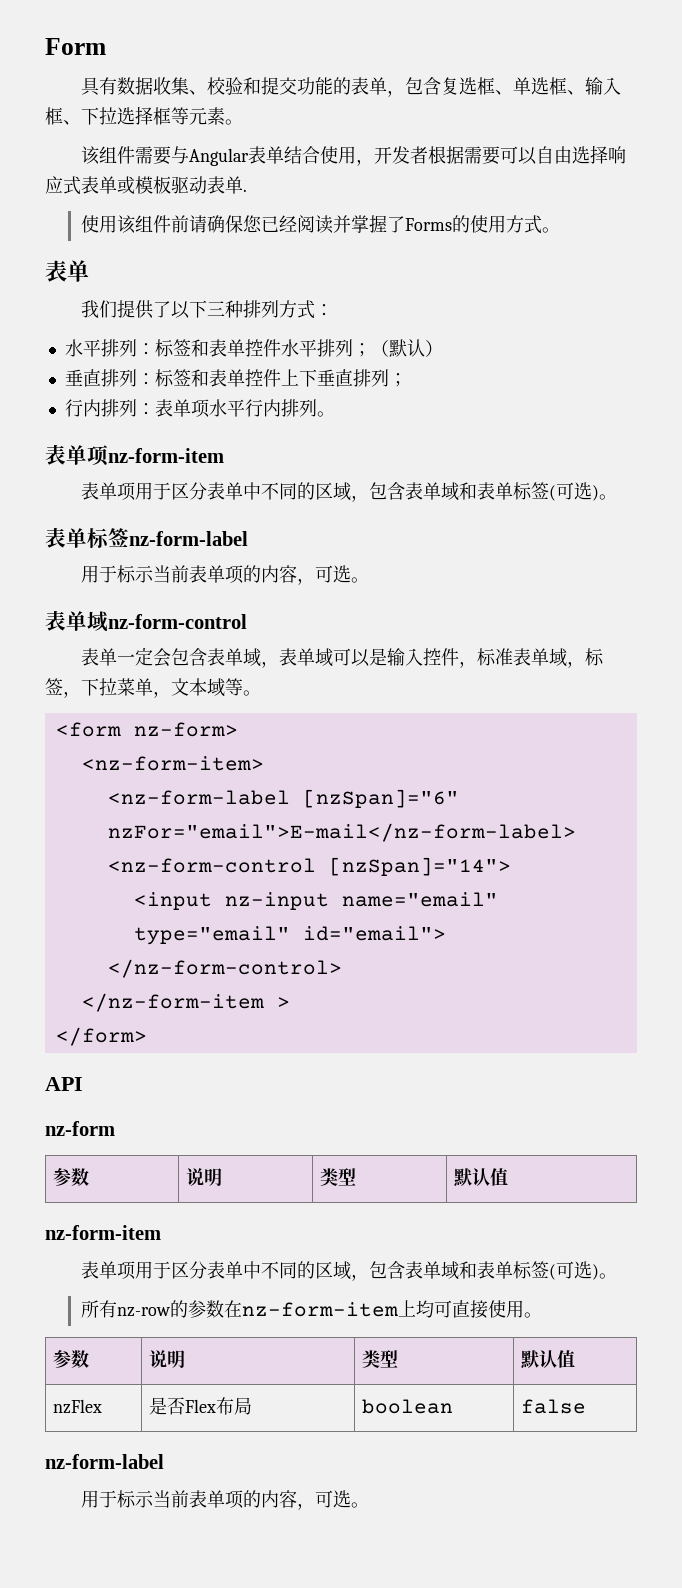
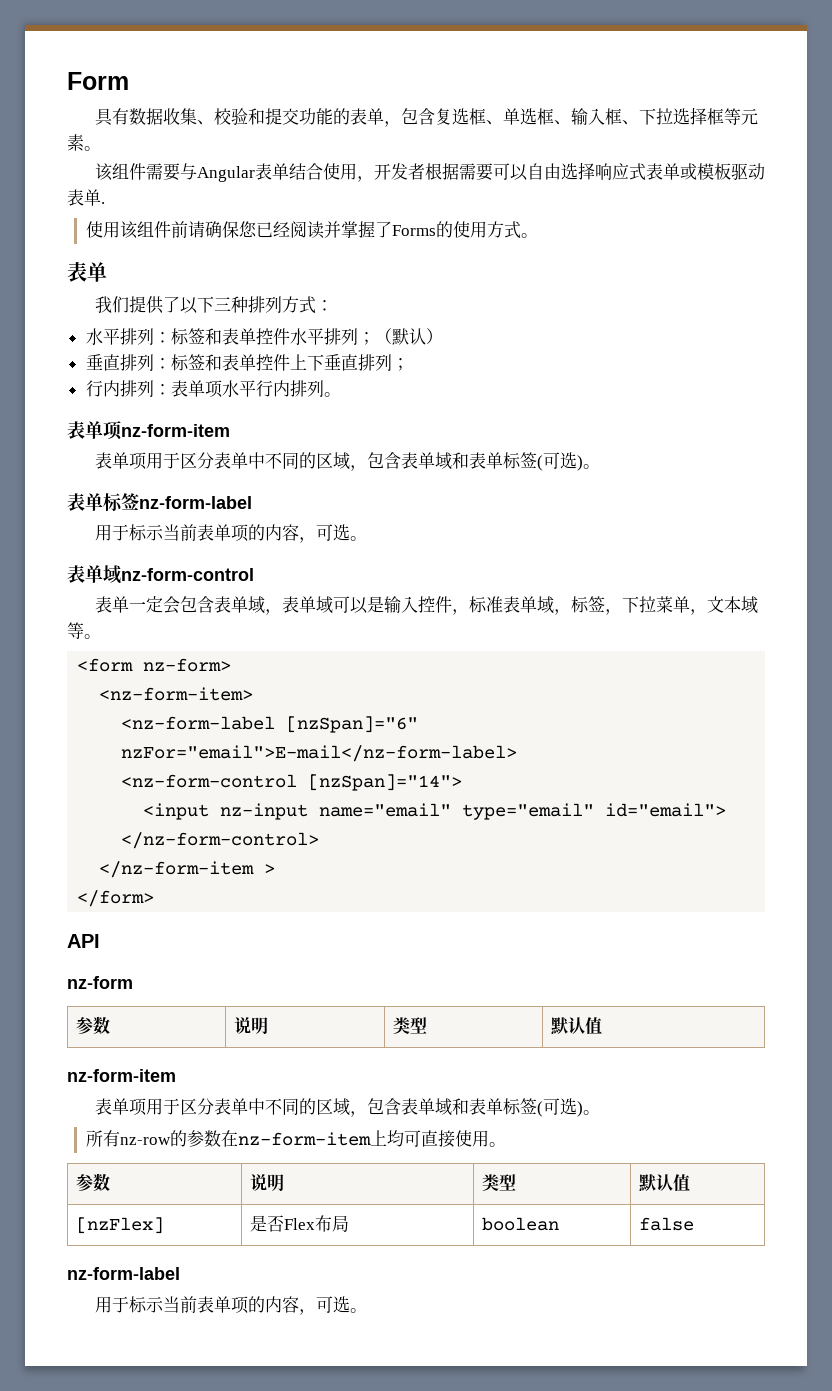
[52,1399,102,1414] nzFlex -> [75,1217,164,1234] [nzFlex]

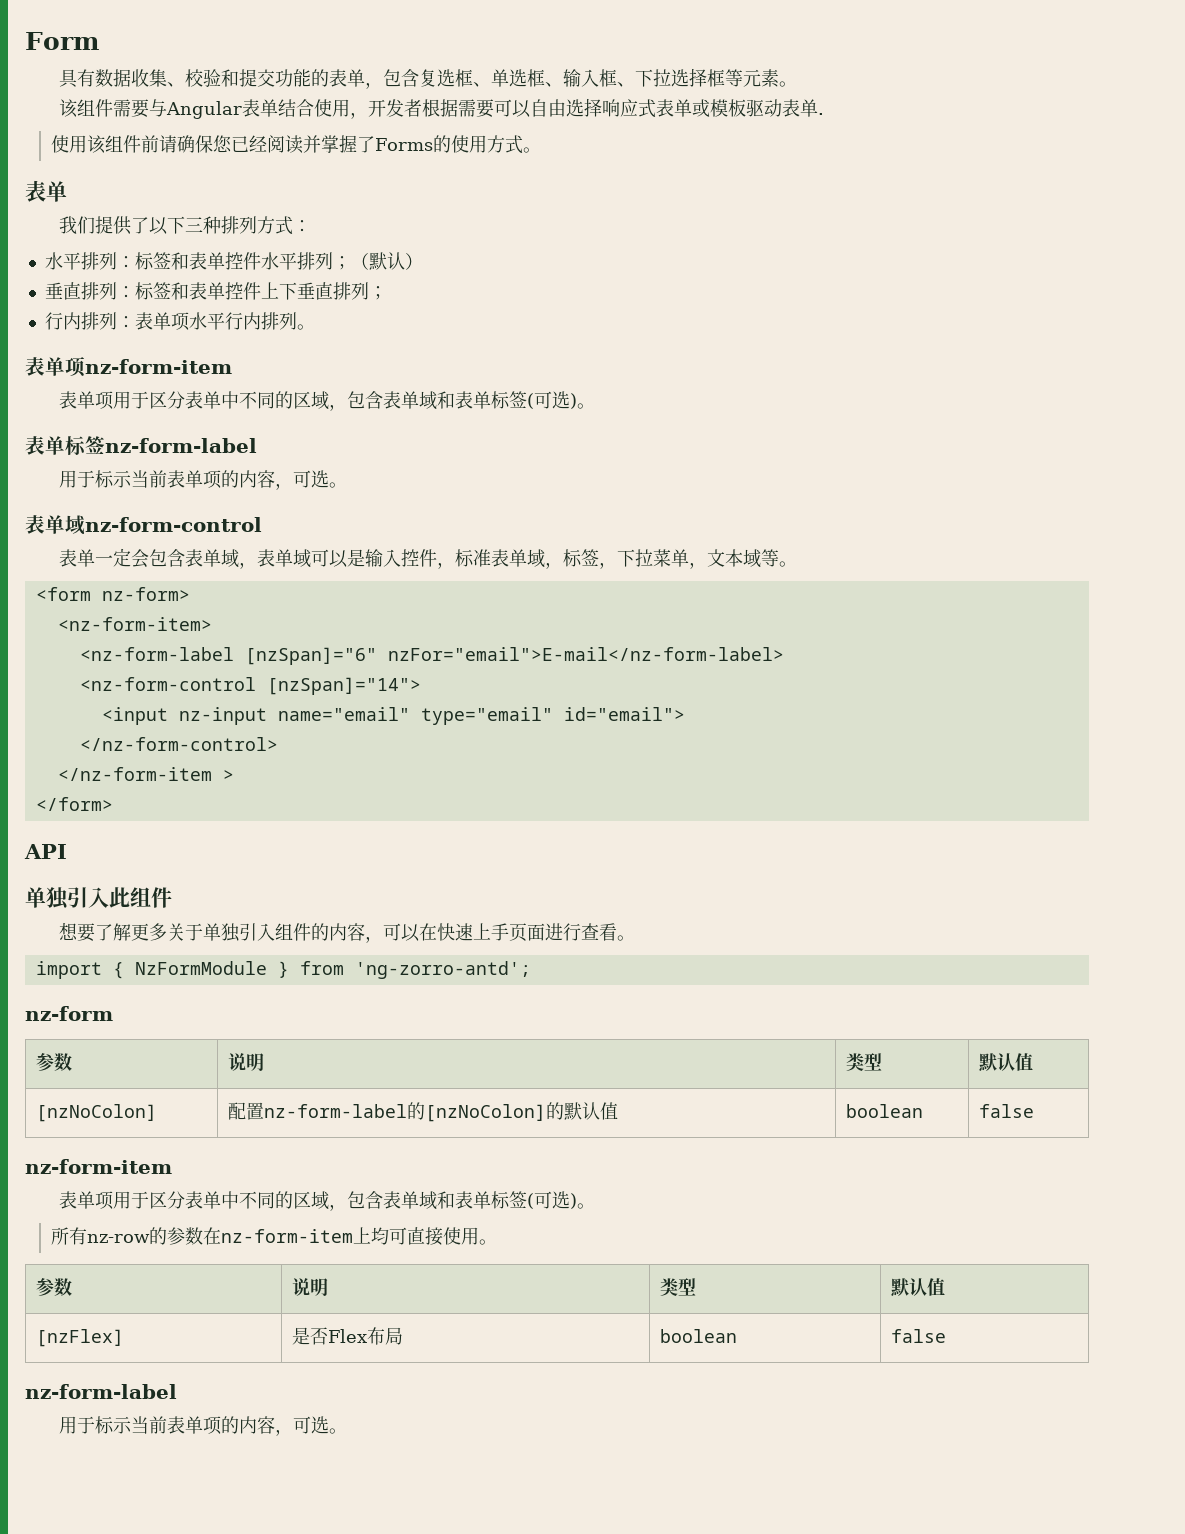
(100, 941) none -> [25,887,172,910] [59,922,636,943] [35,961,531,979] // 单独引入此组件 // 想要了解更多关于单独引入组件的内容，可以在快速上手页面进行查看。 // import { NzFormModule } from 'ng-zorro-antd';
(602, 1026) none -> [35,1104,157,1122] [227,1102,618,1122] [845,1104,923,1118] [978,1104,1034,1118] // [nzNoColon] | 配置nz-form-label的[nzNoColon]的默认值 | boolean | false

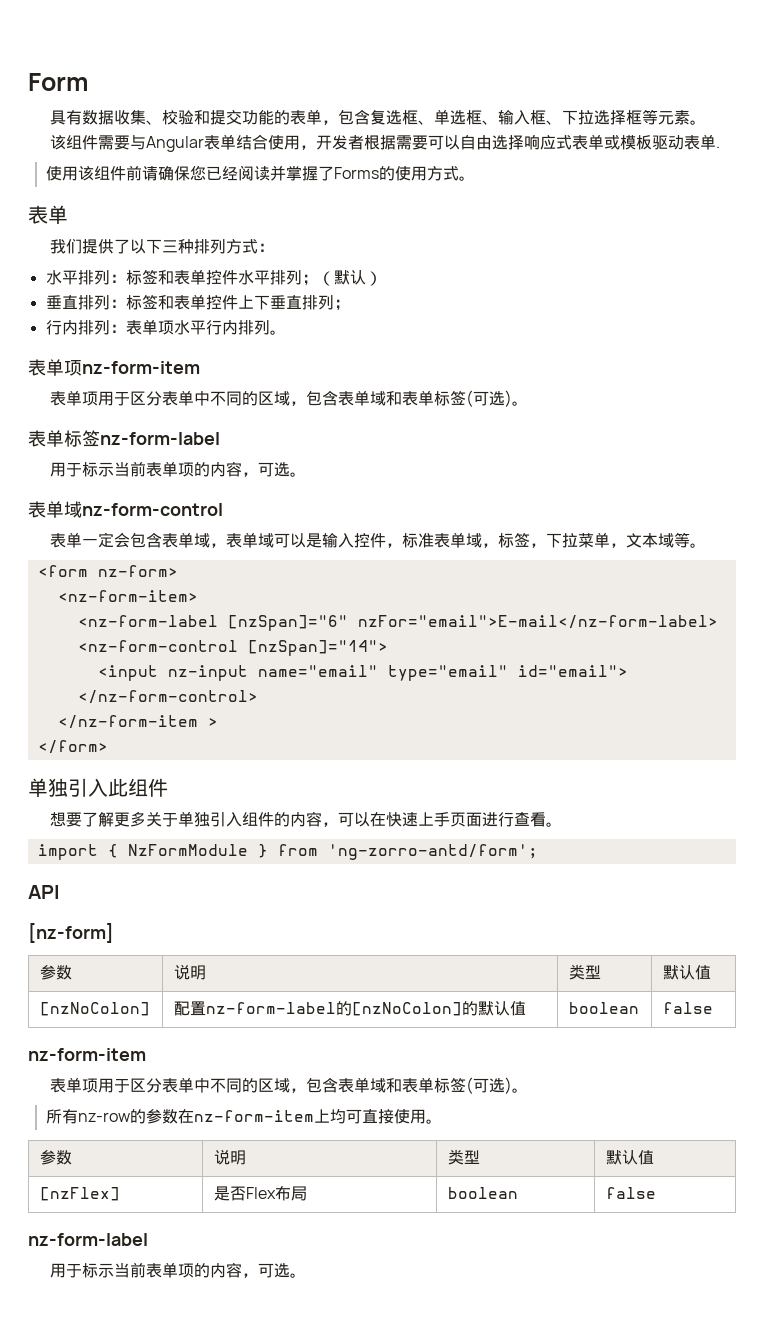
[24,844,67,859] // API -> (108, 747) none
[354,961,531,979] [25,1006,113,1021] 'ng-zorro-antd'; // nz-form -> [327,844,538,860] [28,885,60,899] [28,923,114,943] 'ng-zorro-antd/form'; // API // [nz-form]

